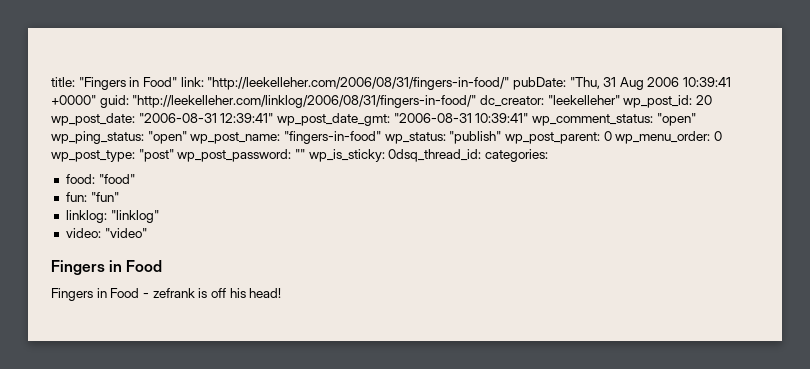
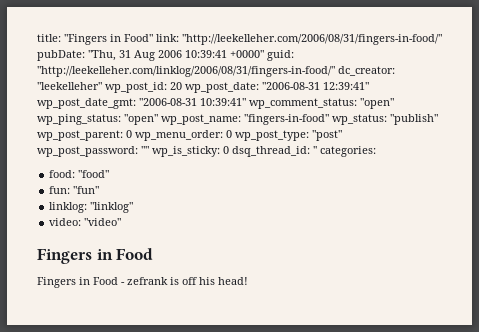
[388,149,482,162] 0dsq_thread_id: -> [223,146,317,157] 0 dsq_thread_id: ''

